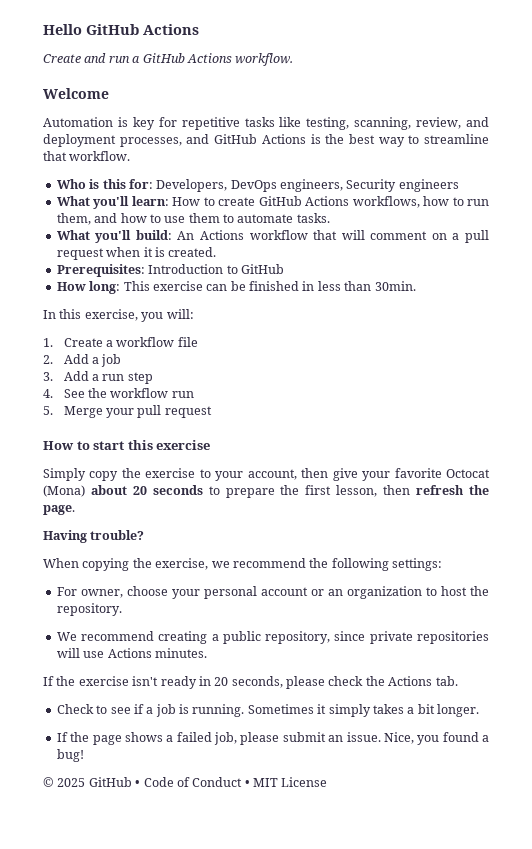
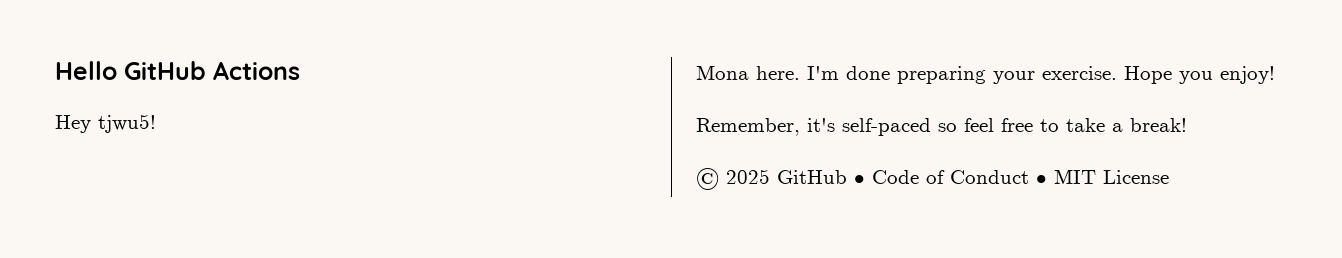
[43,53,294,66] [43,88,109,99] [43,117,489,130] [43,134,489,147] [43,151,131,161] [56,179,459,192] [56,196,490,209] [56,213,330,225] [56,230,489,243] [56,247,217,260] [56,264,284,277] [56,281,416,294] [43,309,194,322] [43,337,198,347] [43,354,122,367] [43,371,153,384] [43,388,194,398] [43,405,212,418] [43,440,211,450] [43,468,490,481] [43,485,490,498] [43,505,75,515] [43,530,145,543] [43,558,442,571] [56,586,489,599] [56,603,122,616] [56,631,489,644] [56,648,207,658] [43,676,458,689] [56,704,479,717] [56,732,489,745] [56,749,84,762] Create and run a GitHub Actions workflow. // Welcome // Automation is key for repetitive tasks like testing, scanning, review, and deployment processes, and GitHub Actions is the best way to streamline that workflow. // Who is this for: Developers, DevOps engineers, Security engineers // What you'll learn: How to create GitHub Actions workflows, how to run them, and how to use them to automate tasks. // What you'll build: An Actions workflow that will comment on a pull request when it is created. // Prerequisites: Introduction to GitHub // How long: This exercise can be finished in less than 30min. // In this exercise, you will: // 1. Create a workflow file // 2. Add a job // 3. Add a run step // 4. See the workflow run // 5. Merge your pull request // How to start this exercise // Simply copy the exercise to your account, then give your favorite Octocat (Mona) about 20 seconds to prepare the first lesson, then refresh the page. // Having trouble? // When copying the exercise, we recommend the following settings: // For owner, choose your personal account or an organization to host the repository. // We recommend creating a public repository, since private repositories will use Actions minutes. // If the exercise isn't ready in 20 seconds, please check the Actions tab. // Check to see if a job is running. Sometimes it simply takes a bit longer. // If the page shows a failed job, please submit an issue. Nice, you found a bug! -> [55,114,156,133] [696,65,1275,84] [696,118,1187,136] Hey tjwu5! // Mona here. I'm done preparing your exercise. Hope you enjoy! // Remember, it's self-paced so feel free to take a break!

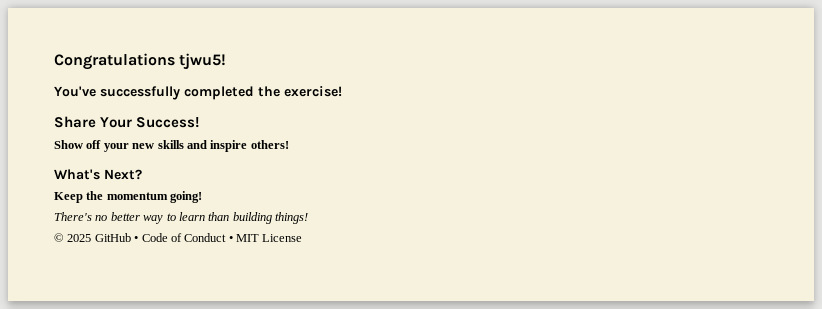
[55,61,300,80] [55,114,156,133] [696,65,1275,84] [696,118,1187,136] Hello GitHub Actions // Hey tjwu5! // Mona here. I'm done preparing your exercise. Hope you enjoy! // Remember, it's self-paced so feel free to take a break! -> [54,53,227,70] [54,86,342,100] [54,116,200,128] [54,140,289,152] [54,169,142,180] [54,191,203,203] [54,212,308,224] Congratulations tjwu5! // You've successfully completed the exercise! // Share Your Success! // Show off your new skills and inspire others! // What's Next? // Keep the momentum going! // There's no better way to learn than building things!

